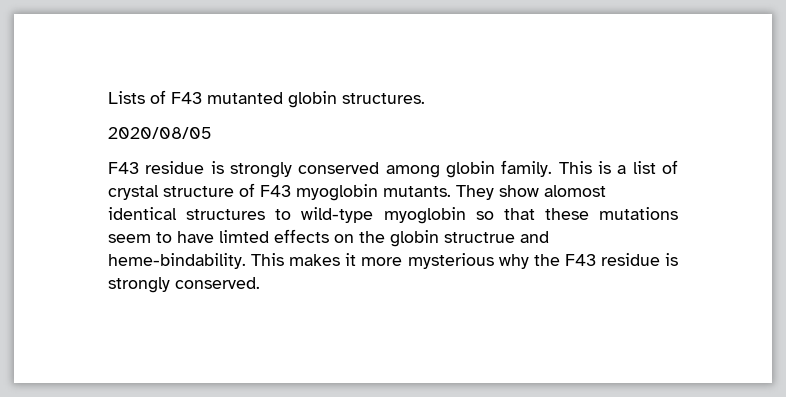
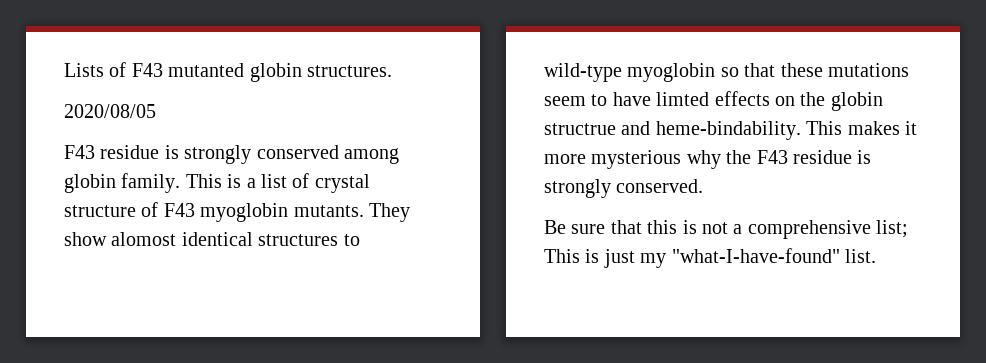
(260, 283) none -> [544,220,909,239] [544,248,876,268] // Be sure that this is not a comprehensive list; This is just my "what-I-have-found" list.

